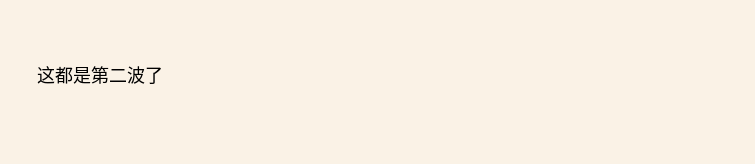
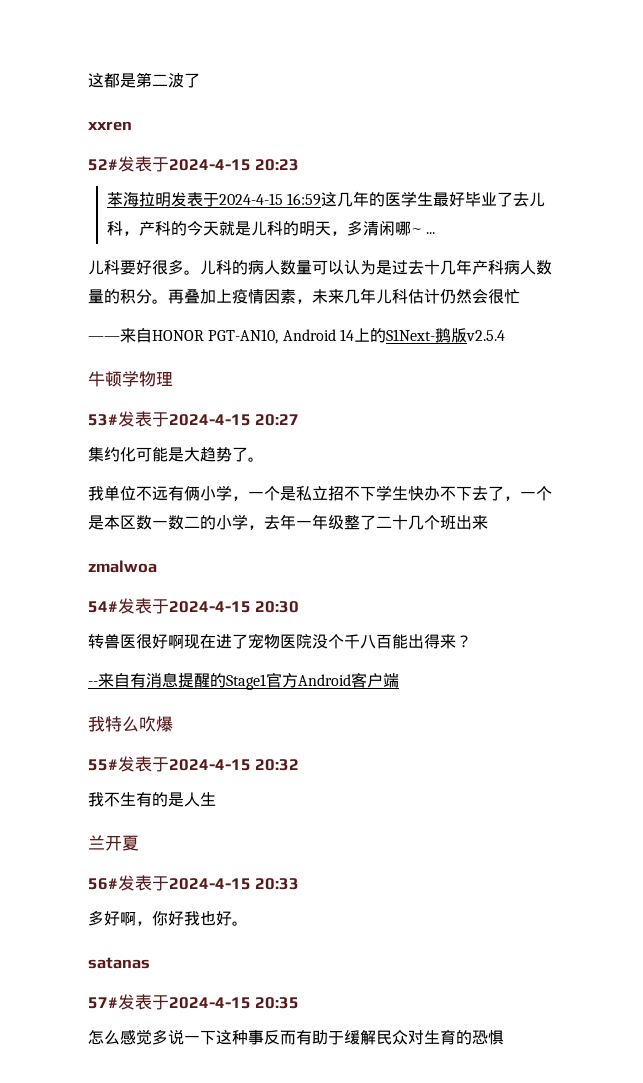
(163, 75) none -> [88,121,132,131] [88,156,300,172] [106,191,546,207] [106,220,436,236] [88,259,552,275] [88,288,520,304] [88,328,505,344] [88,371,173,387] [88,411,300,427] [88,447,264,462] [88,485,552,501] [88,514,488,530] [88,560,157,573] [88,598,300,614] [88,633,472,649] [88,672,399,690] [88,716,173,732] [88,756,300,772] [88,792,216,807] [88,835,139,851] [88,875,300,891] [88,910,248,926] [88,957,150,969] [88,994,300,1010] [88,1029,504,1045] // xxren // 52#发表于2024-4-15 20:23 // 苯海拉明发表于2024-4-15 16:59这几年的医学生最好毕业了去儿科，产科的今天就是儿科的明天，多清闲哪~ ... // 儿科要好很多。儿科的病人数量可以认为是过去十几年产科病人数量的积分。再叠加上疫情因素，未来几年儿科估计仍然会很忙 // ——来自HONOR PGT-AN10, Android 14上的S1Next-鹅版v2.5.4 // 牛顿学物理 // 53#发表于2024-4-15 20:27 // 集约化可能是大趋势了。 // 我单位不远有俩小学，一个是私立招不下学生快办不下去了，一个是本区数一数二的小学，去年一年级整了二十几个班出来 // zmalwoa // 54#发表于2024-4-15 20:30 // 转兽医很好啊现在进了宠物医院没个千八百能出得来？ // --来自有消息提醒的Stage1官方Android客户端 // 我特么吹爆 // 55#发表于2024-4-15 20:32 // 我不生有的是人生 // 兰开夏 // 56#发表于2024-4-15 20:33 // 多好啊，你好我也好。 // satanas // 57#发表于2024-4-15 20:35 // 怎么感觉多说一下这种事反而有助于缓解民众对生育的恐惧

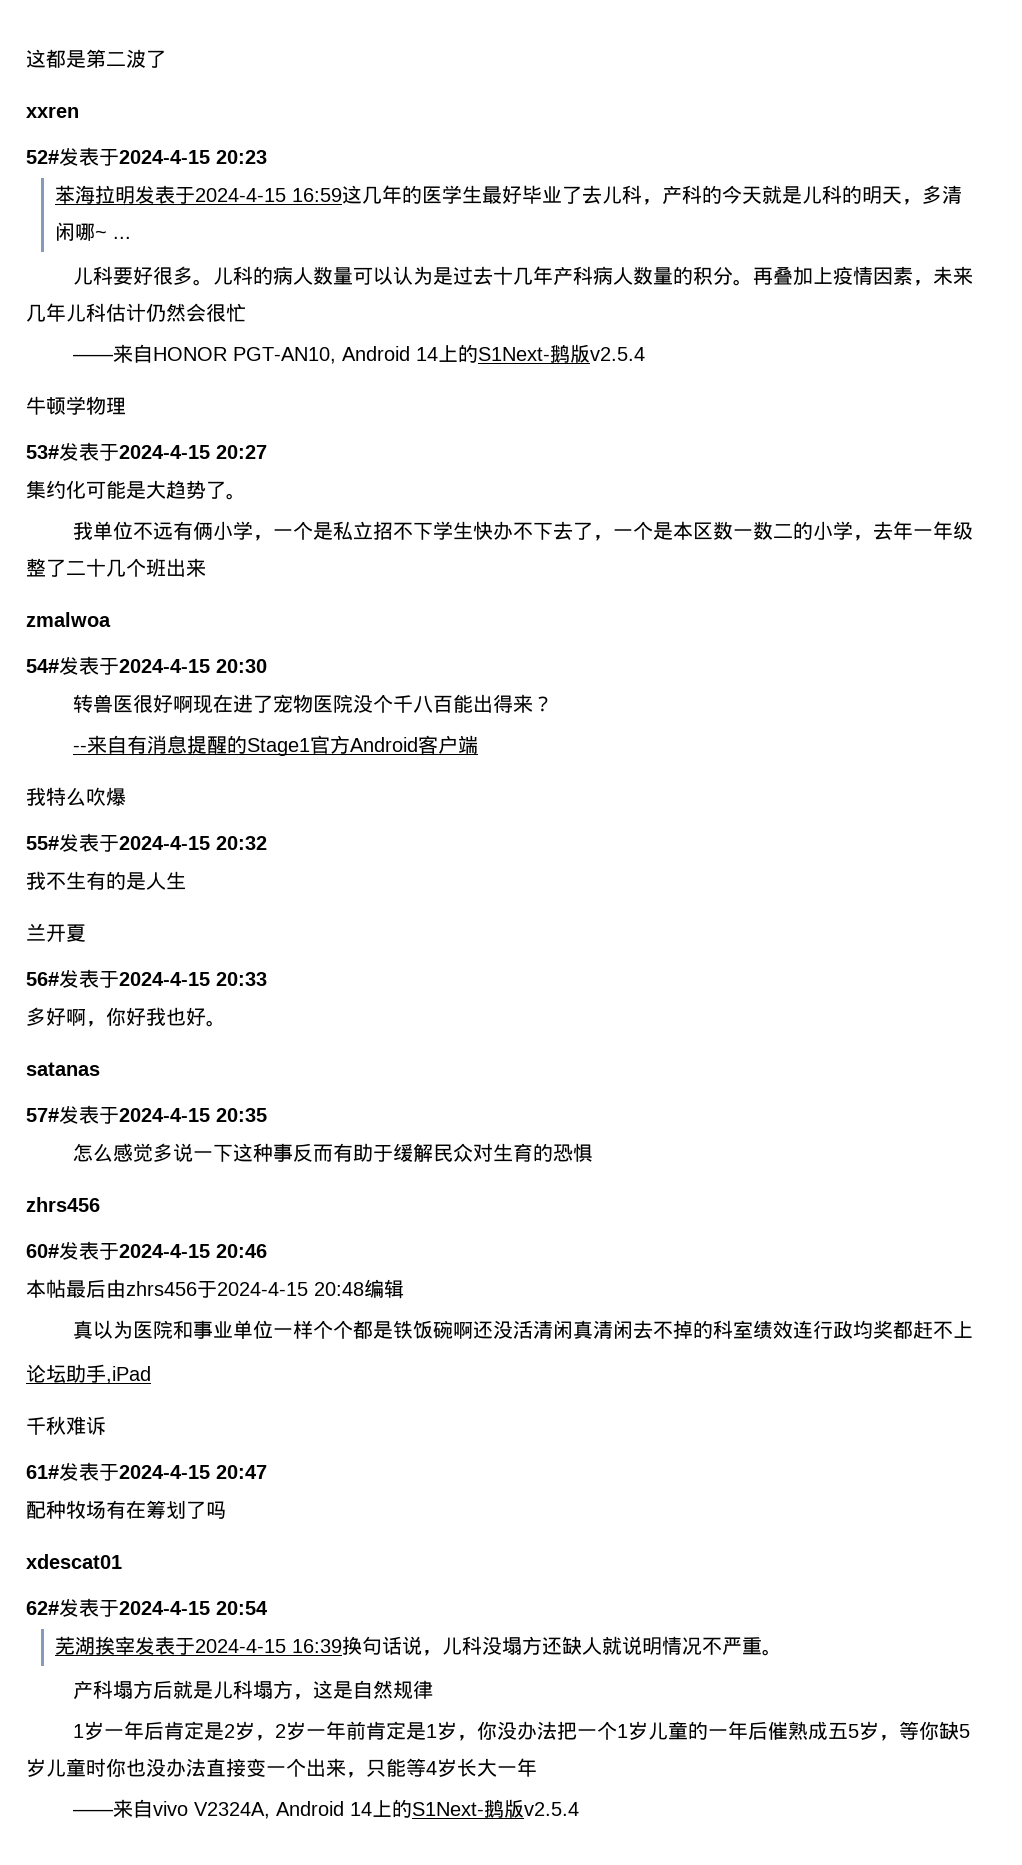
(504, 1037) none -> [26,1197,100,1212] [26,1241,267,1260] [26,1279,404,1299] [73,1320,974,1339] [26,1364,151,1384] [26,1416,106,1435] [26,1462,267,1481] [26,1500,226,1519] [26,1554,122,1569] [26,1598,268,1617] [55,1636,783,1656] [73,1680,434,1700] [73,1721,971,1741] [26,1758,537,1778] [73,1799,580,1819] // zhrs456 // 60#发表于2024-4-15 20:46 // 本帖最后由zhrs456于2024-4-15 20:48编辑 // 真以为医院和事业单位一样个个都是铁饭碗啊还没活清闲真清闲去不掉的科室绩效连行政均奖都赶不上 // 论坛助手,iPad // 千秋难诉 // 61#发表于2024-4-15 20:47 // 配种牧场有在筹划了吗 // xdescat01 // 62#发表于2024-4-15 20:54 // 芜湖挨宰发表于2024-4-15 16:39换句话说，儿科没塌方还缺人就说明情况不严重。 // 产科塌方后就是儿科塌方，这是自然规律 // 1岁一年后肯定是2岁，2岁一年前肯定是1岁，你没办法把一个1岁儿童的一年后催熟成五5岁，等你缺5岁儿童时你也没办法直接变一个出来，只能等4岁长大一年 // ——来自vivo V2324A, Android 14上的S1Next-鹅版v2.5.4

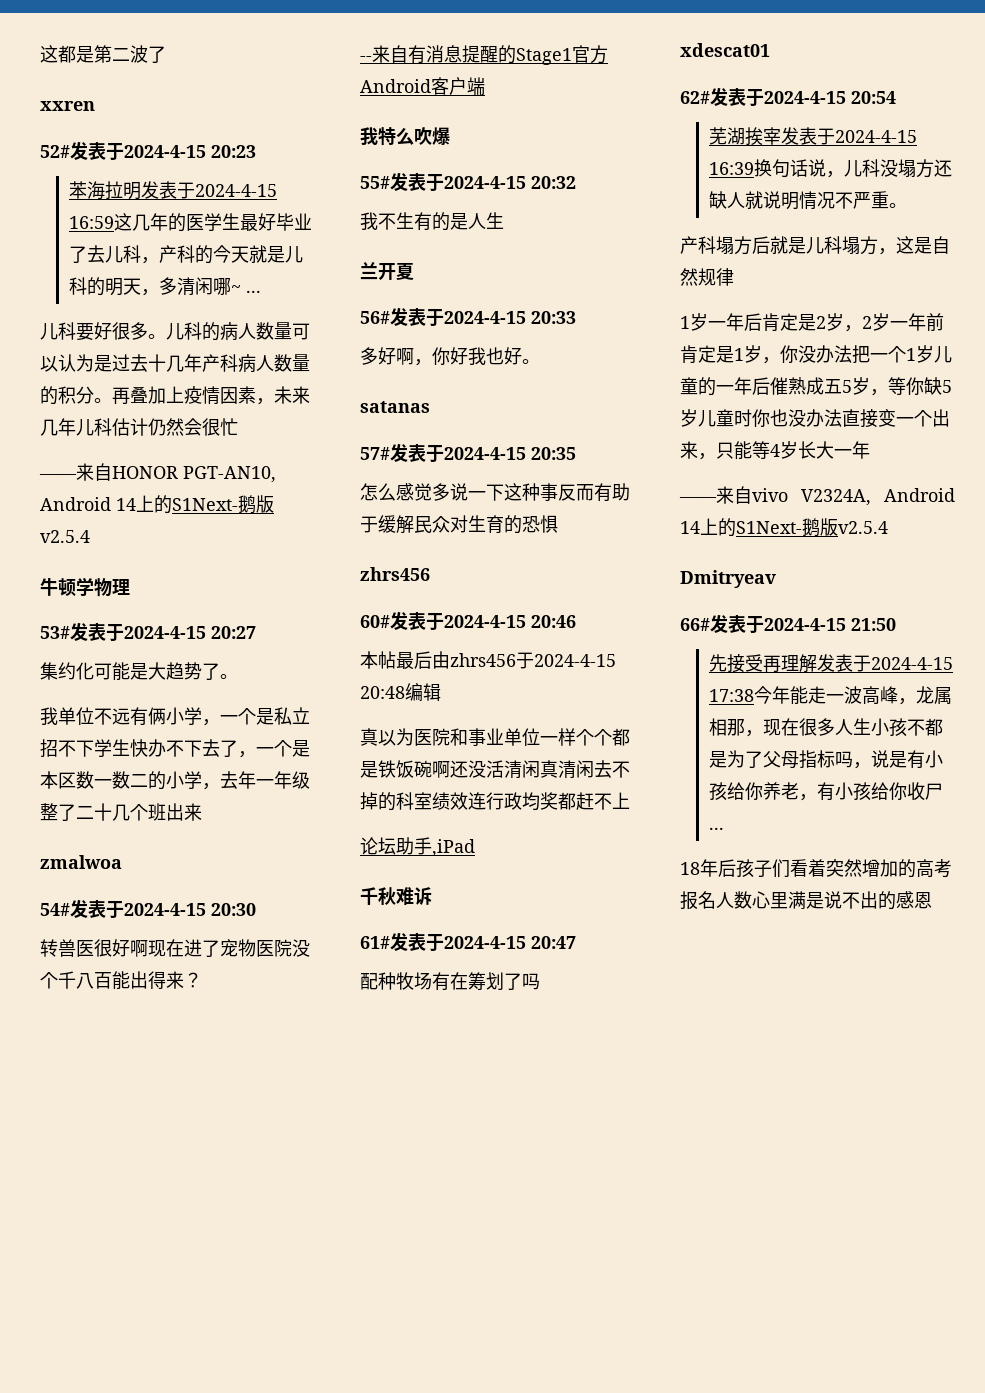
(580, 1809) none -> [680,570,776,588] [680,614,896,633] [708,654,953,673] [708,686,952,705] [708,718,943,737] [708,750,943,769] [708,782,943,801] [708,827,724,830] [680,859,952,878] [680,891,932,910] // Dmitryeav // 66#发表于2024-4-15 21:50 // 先接受再理解发表于2024-4-15 17:38今年能走一波高峰，龙属相那，现在很多人生小孩不都是为了父母指标吗，说是有小孩给你养老，有小孩给你收尸... // 18年后孩子们看着突然增加的高考报名人数心里满是说不出的感恩

